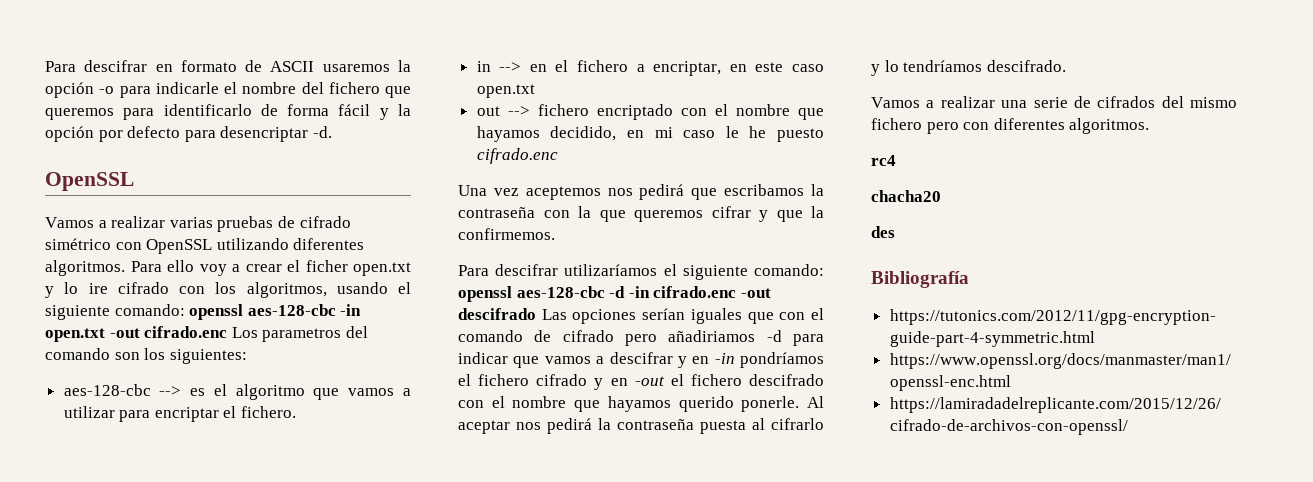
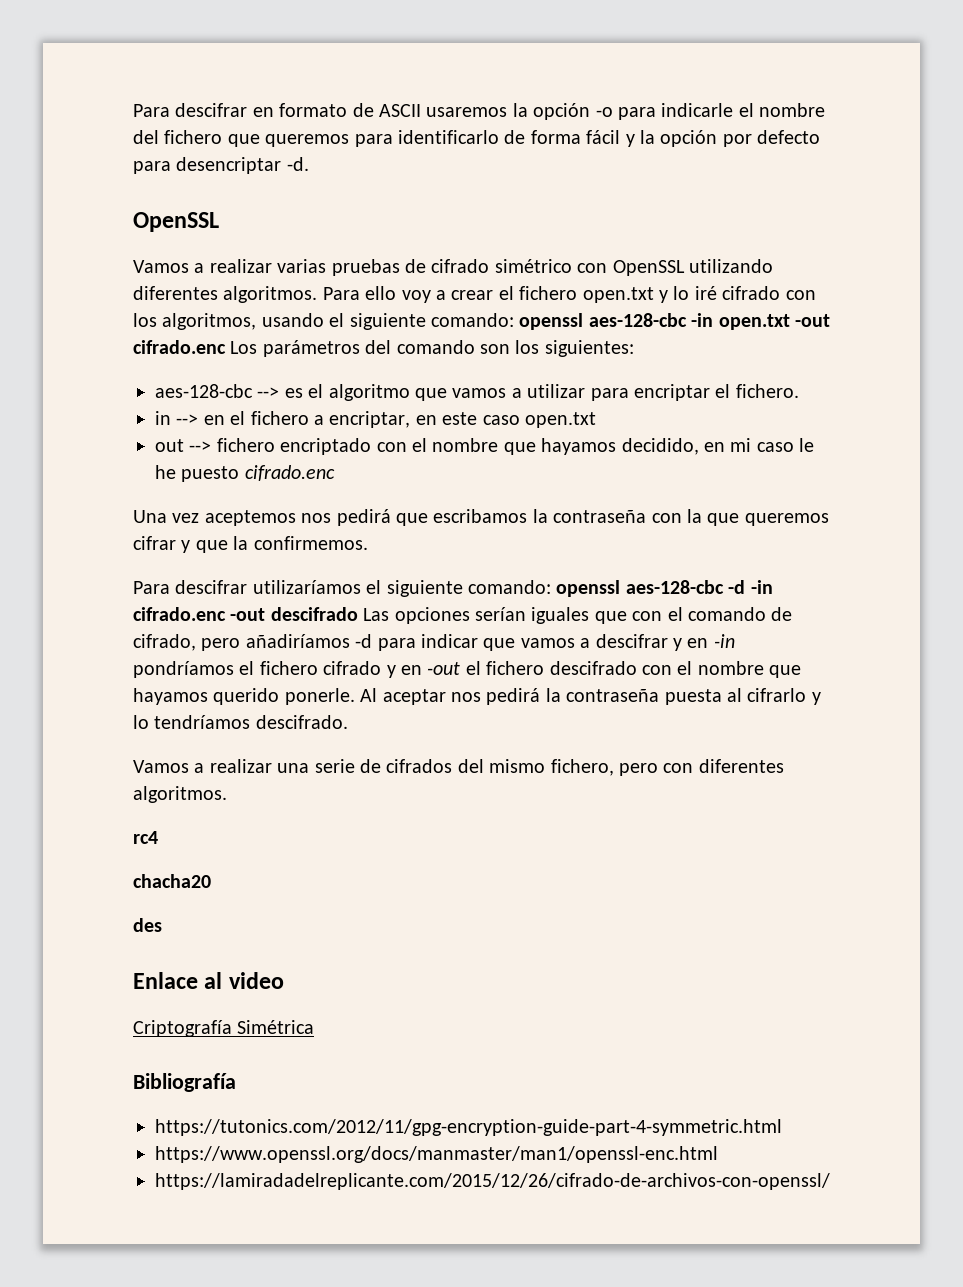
[305,260,348,272] ficher -> [519,286,578,300] fichero
[88,283,108,294] ire -> [694,286,717,300] iré
[262,328,342,342] parametros -> [262,340,360,357] parámetros
[562,330,756,346] cifrado pero añadiriamos -> [133,634,350,651] cifrado, pero añadiríamos
[871,118,922,130] fichero -> [550,759,614,776] fichero,
(895, 232) none -> [133,972,284,989] [133,1020,315,1037] // Enlace al video // Criptografía Simétrica

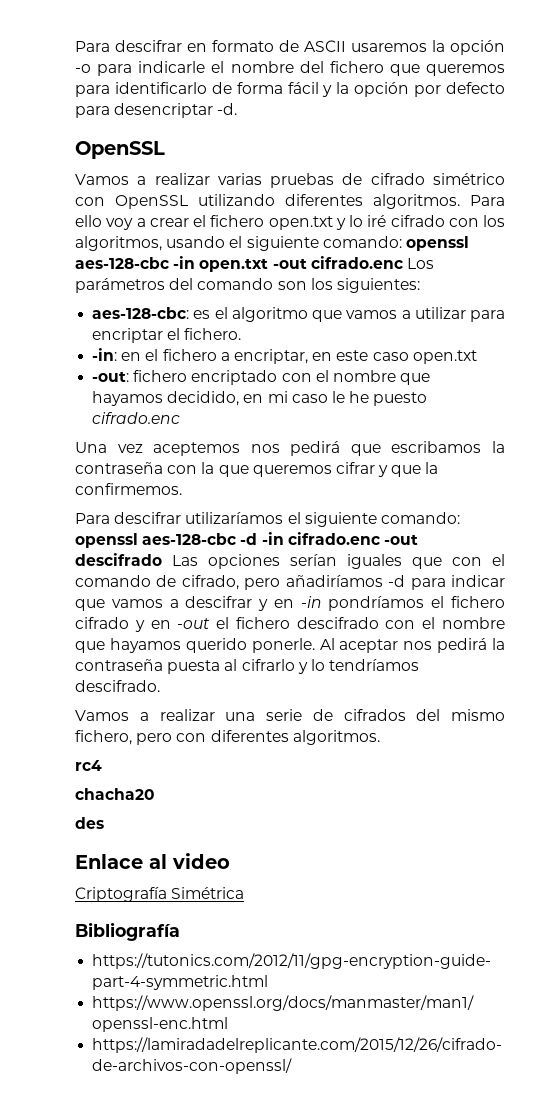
[155,384,280,398] aes-128-cbc --> -> [92,307,190,319] aes-128-cbc:
[155,411,199,425] in --> -> [92,348,118,361] -in:
[155,439,212,452] out --> -> [92,371,130,382] -out:

